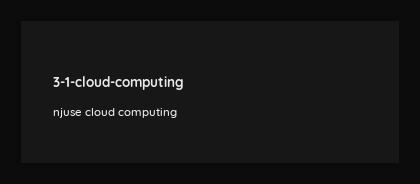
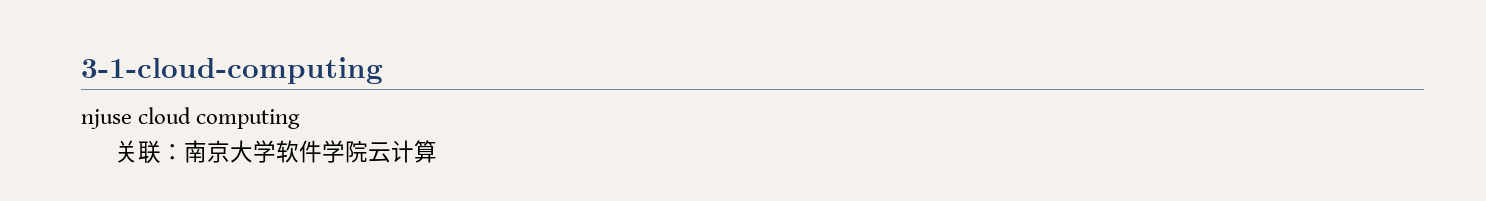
(178, 113) none -> [114,140,437,164] // 关联：南京大学软件学院云计算

